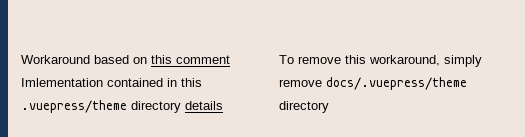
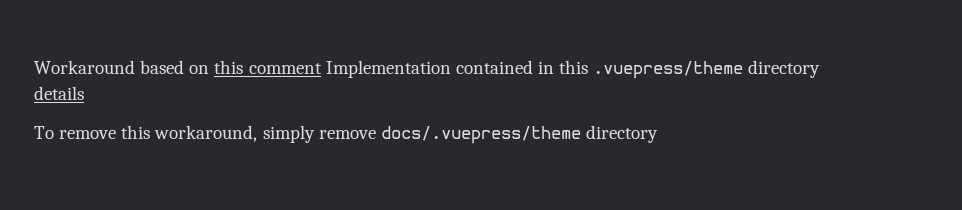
[21,78,103,87] Imlementation -> [325,60,451,78] Implementation

